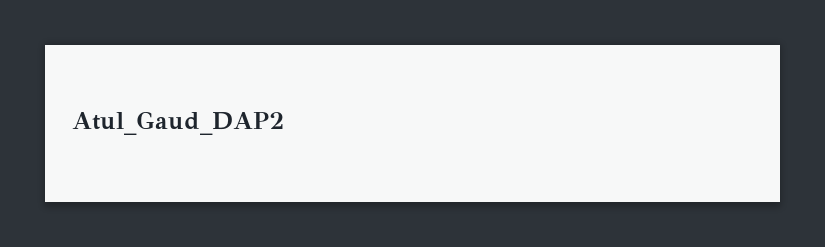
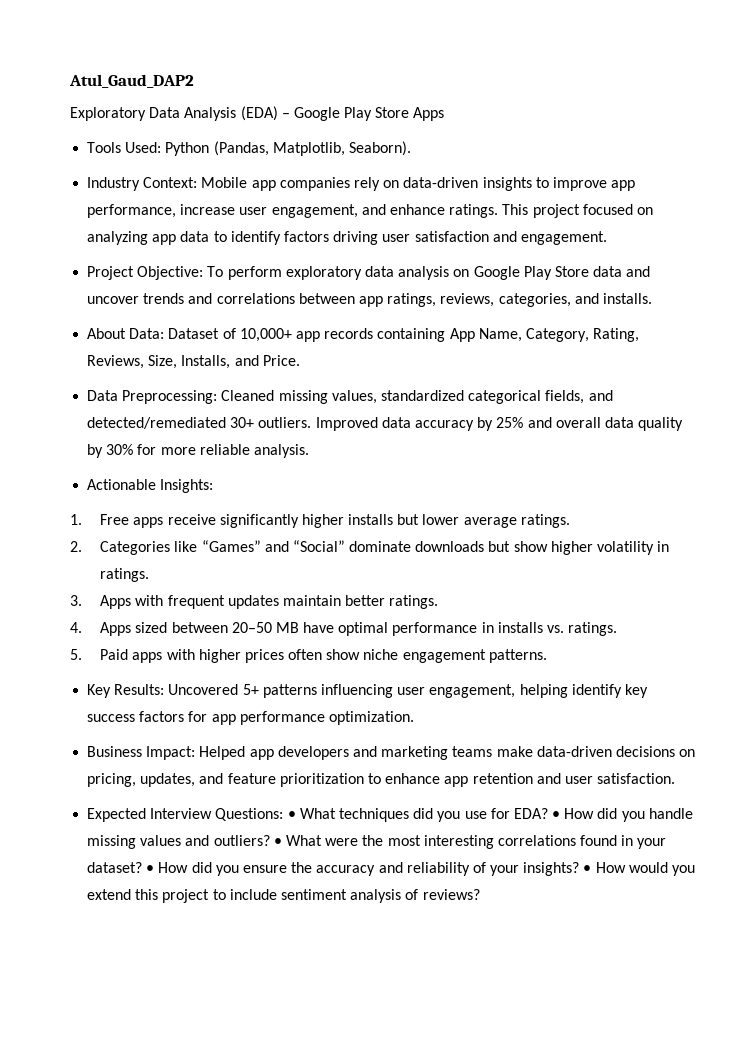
(284, 123) none -> [70,106,445,121] [87,141,411,156] [87,177,636,191] [87,204,653,218] [87,231,607,245] [87,266,651,280] [87,293,652,307] [87,328,640,342] [87,355,300,369] [87,390,613,404] [87,417,684,431] [87,444,309,458] [87,479,214,493] [70,514,570,528] [70,540,670,555] [100,568,150,582] [70,595,439,609] [70,622,618,636] [70,649,547,663] [87,684,648,698] [87,711,414,725] [87,746,696,760] [87,773,676,787] [87,808,693,822] [87,835,667,849] [87,862,696,876] [87,889,480,903] // Exploratory Data Analysis (EDA) – Google Play Store Apps // Tools Used: Python (Pandas, Matplotlib, Seaborn). // Industry Context: Mobile app companies rely on data-driven insights to improve app performance, increase user engagement, and enhance ratings. This project focused on analyzing app data to identify factors driving user satisfaction and engagement. // Project Objective: To perform exploratory data analysis on Google Play Store data and uncover trends and correlations between app ratings, reviews, categories, and installs. // About Data: Dataset of 10,000+ app records containing App Name, Category, Rating, Reviews, Size, Installs, and Price. // Data Preprocessing: Cleaned missing values, standardized categorical fields, and detected/remediated 30+ outliers. Improved data accuracy by 25% and overall data quality by 30% for more reliable analysis. // Actionable Insights: // 1. Free apps receive significantly higher installs but lower average ratings. // 2. Categories like “Games” and “Social” dominate downloads but show higher volatility in ratings. // 3. Apps with frequent updates maintain better ratings. // 4. Apps sized between 20–50 MB have optimal performance in installs vs. ratings. // 5. Paid apps with higher prices often show niche engagement patterns. // Key Results: Uncovered 5+ patterns influencing user engagement, helping identify key success factors for app performance optimization. // Business Impact: Helped app developers and marketing teams make data-driven decisions on pricing, updates, and feature prioritization to enhance app retention and user satisfaction. // Expected Interview Questions: • What techniques did you use for EDA? • How did you handle missing values and outliers? • What were the most interesting correlations found in your dataset? • How did you ensure the accuracy and reliability of your insights? • How would you extend this project to include sentiment analysis of reviews?

